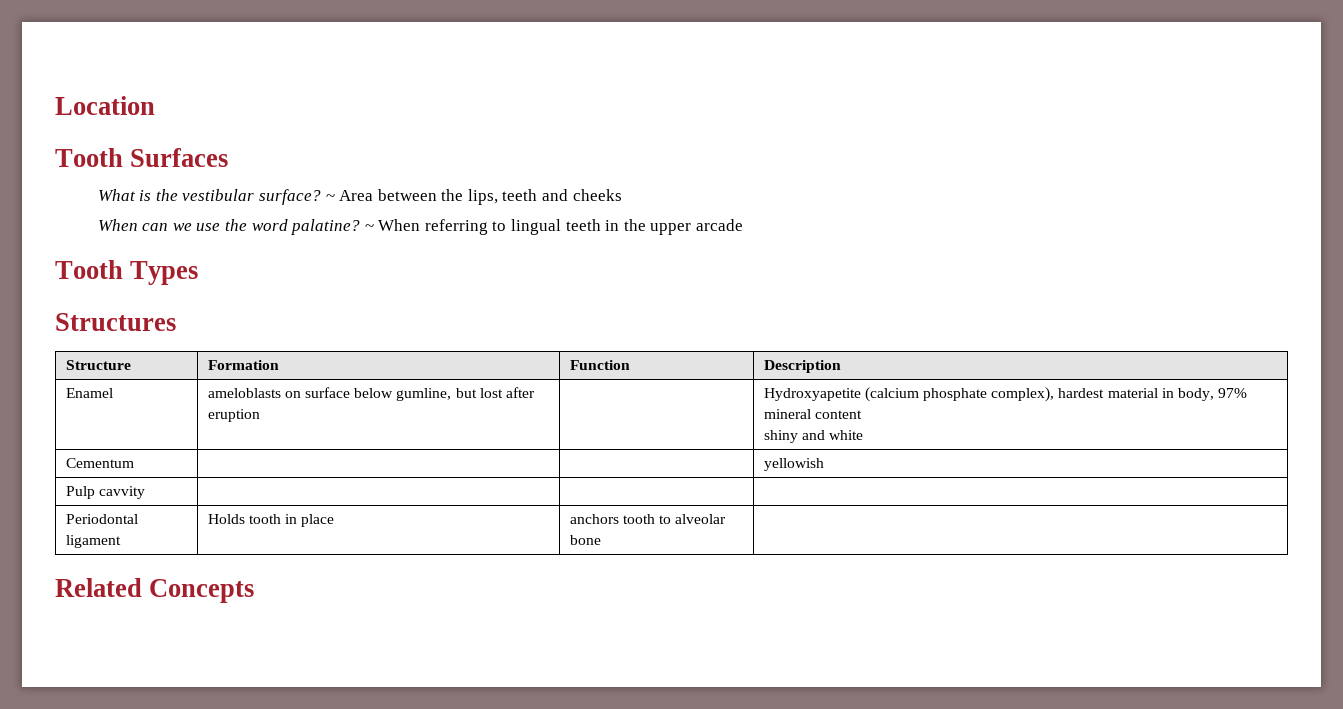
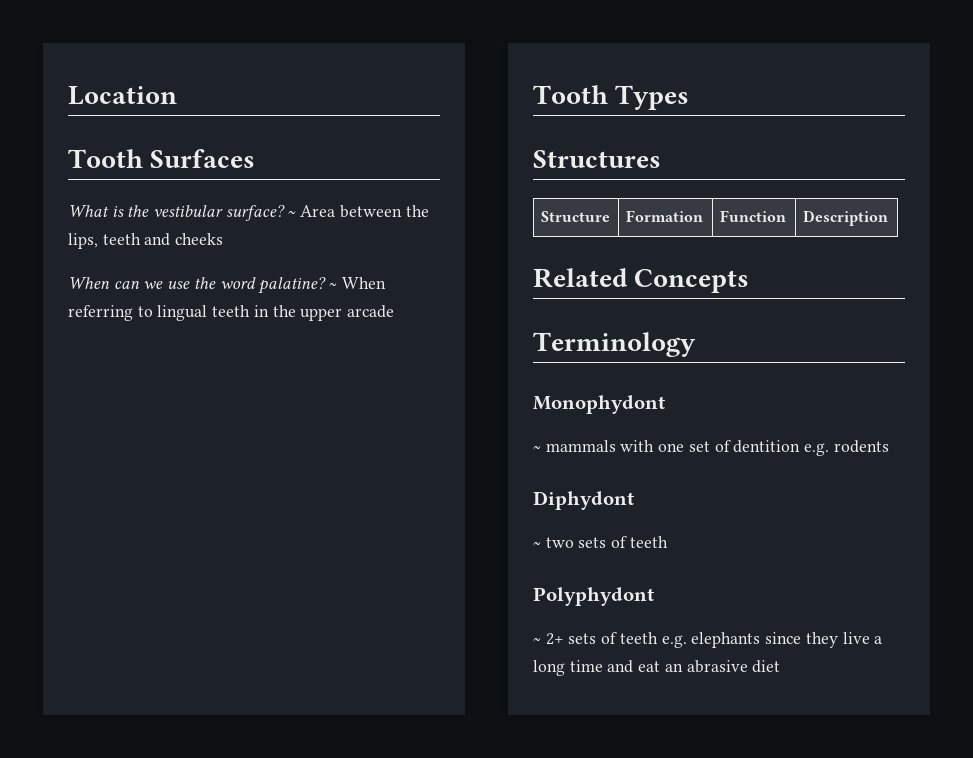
[65,388,113,398] [207,387,535,401] [207,409,260,422] [763,387,1248,402] [763,409,862,419] [763,430,864,443] [65,458,134,468] [763,458,824,471] [65,486,145,499] [65,514,138,524] [65,535,121,548] [207,514,335,527] [569,514,727,524] [569,535,601,545] [55,578,255,603] // Enamel | ameloblasts on surface below gumline, but lost after eruption | | Hydroxyapetite (calcium phosphate complex), hardest material in body, 97% mineral content // shiny and white // Cementum | | | yellowish // Pulp cavvity | | | // Periodontal ligament | Holds tooth in place | anchors tooth to alveolar bone | // Related Concepts -> [533,268,750,293] [533,332,696,357] [533,395,665,414] [533,440,889,456] [533,491,634,510] [533,536,668,548] [533,587,654,606] [533,632,883,648] [533,660,781,676] // Related Concepts // Terminology // Monophydont // ~ mammals with one set of dentition e.g. rodents // Diphydont // ~ two sets of teeth // Polyphydont // ~ 2+ sets of teeth e.g. elephants since they live a long time and eat an abrasive diet

